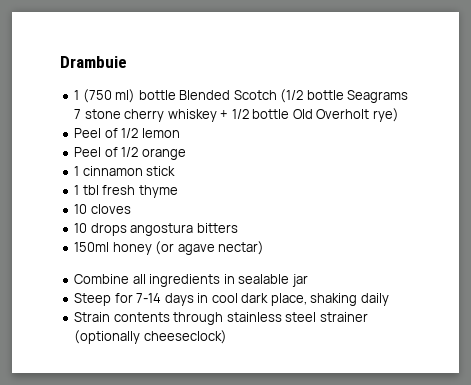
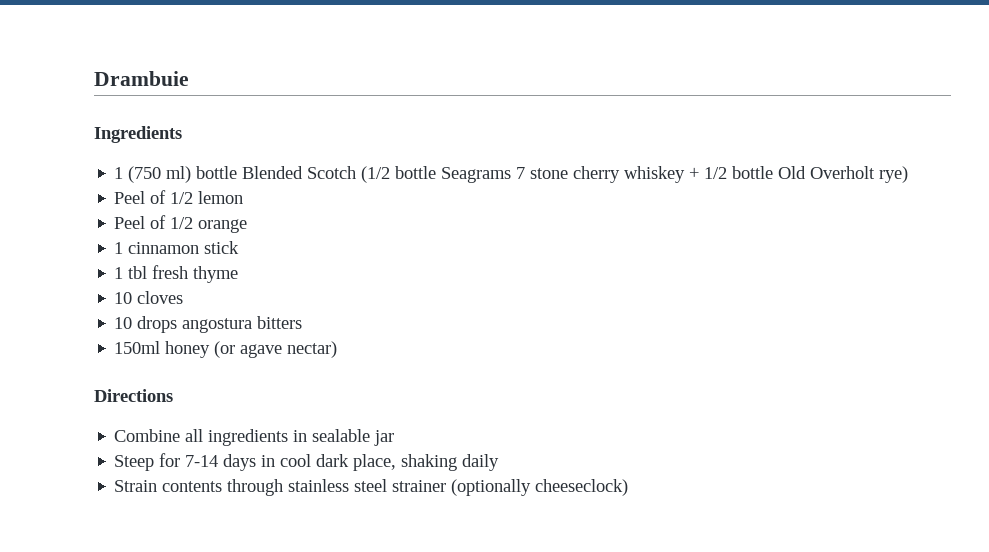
(127, 62) none -> [94,126,182,143] // Ingredients
(265, 248) none -> [94,389,173,402] // Directions

